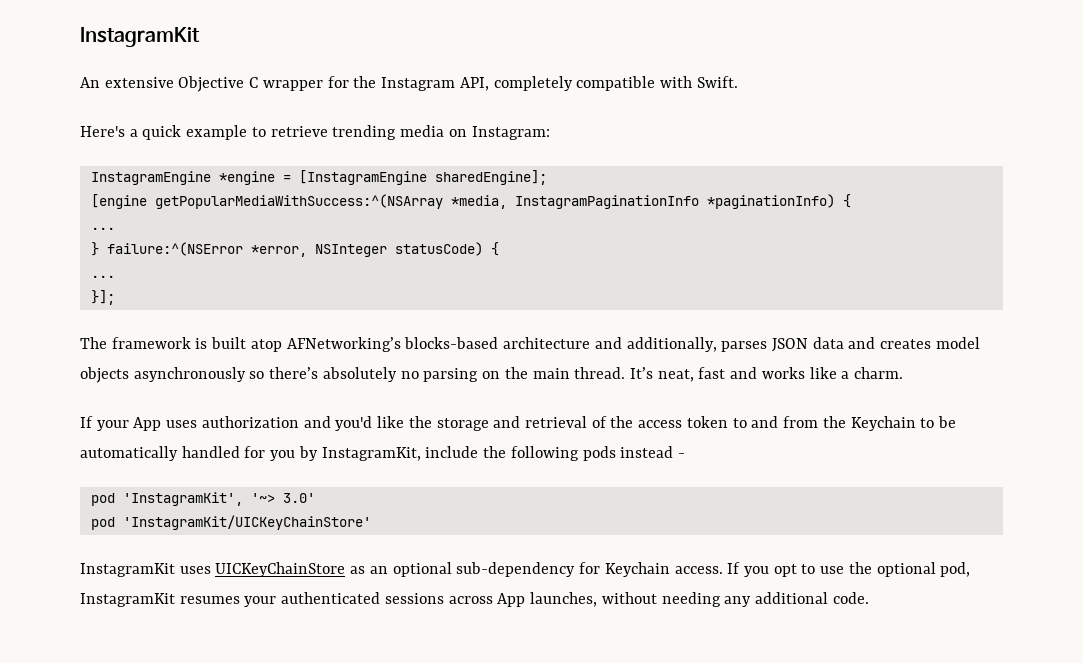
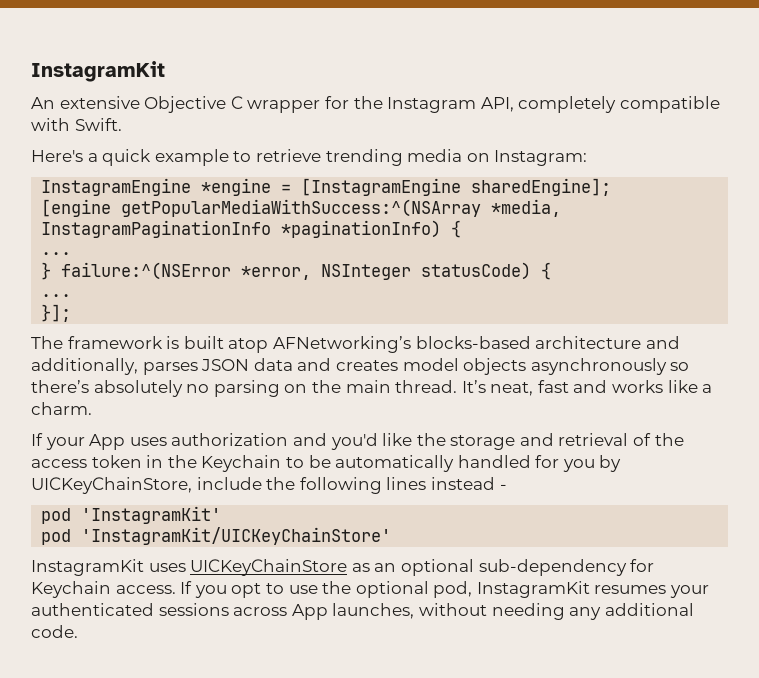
[732,416,819,428] to and from -> [146,455,164,468] in
[321,447,421,461] InstagramKit, -> [31,477,192,494] UICKeyChainStore,
[582,446,616,461] pods -> [386,477,427,490] lines
[122,492,315,506] 'InstagramKit', '~> 3.0' -> [81,506,222,524] 'InstagramKit'

